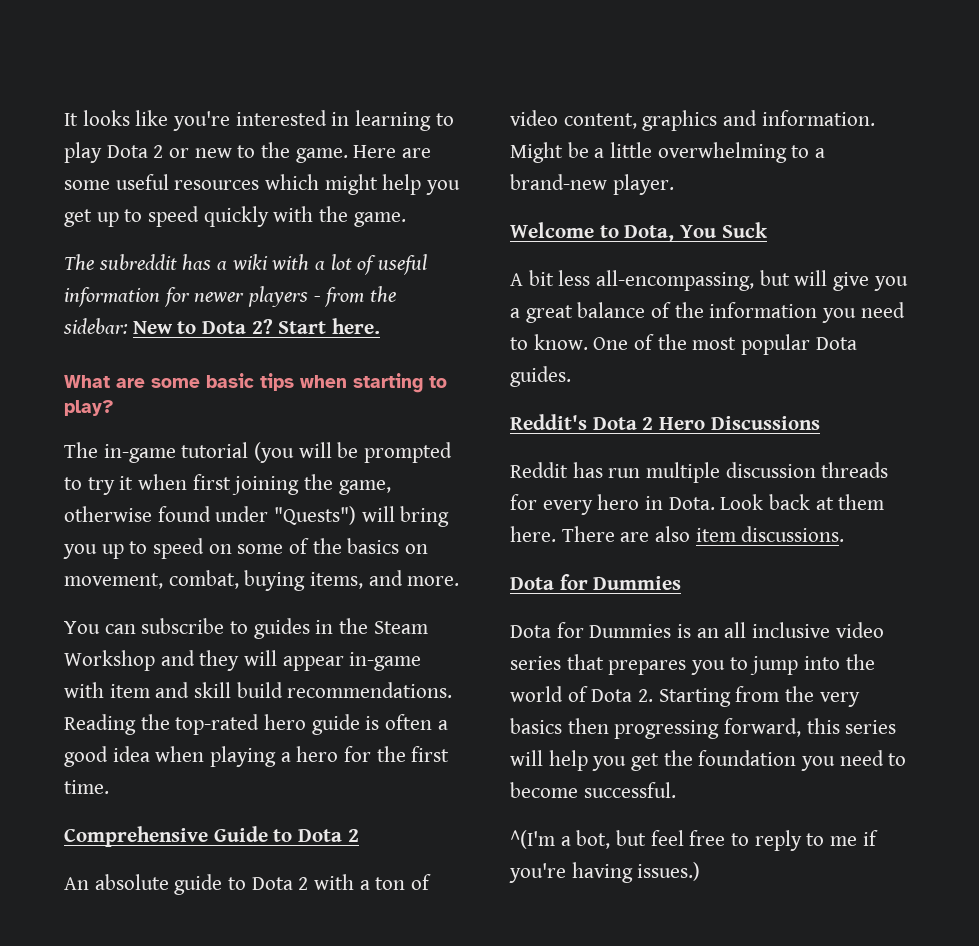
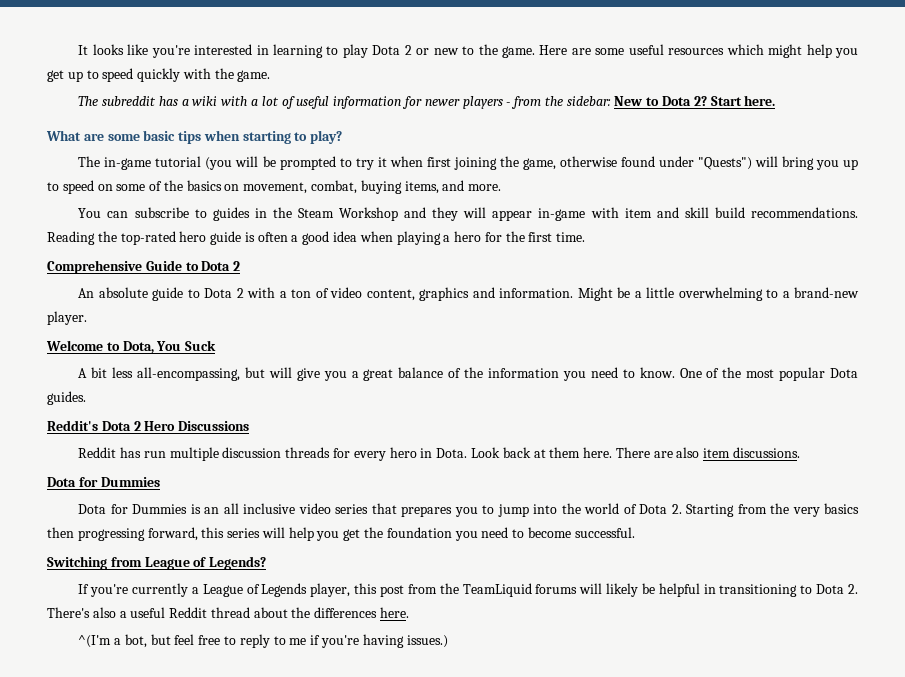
(676, 790) none -> [47,556,267,570] [78,583,858,597] [47,607,410,618] // Switching from League of Legends? // If you're currently a League of Legends player, this post from the TeamLiquid forums will likely be helpful in transitioning to Dota 2. There's also a useful Reddit thread about the differences here.

